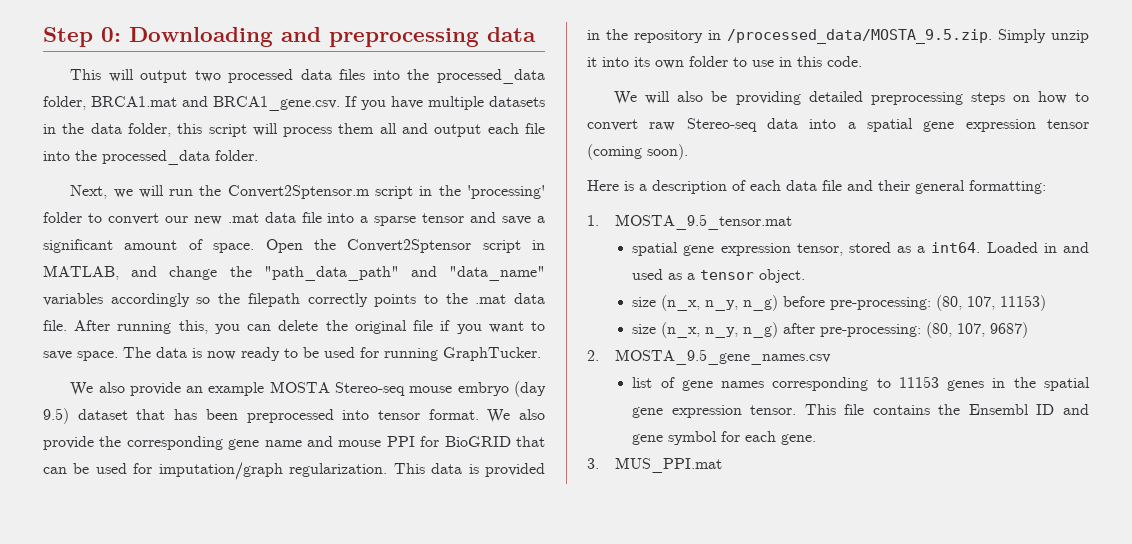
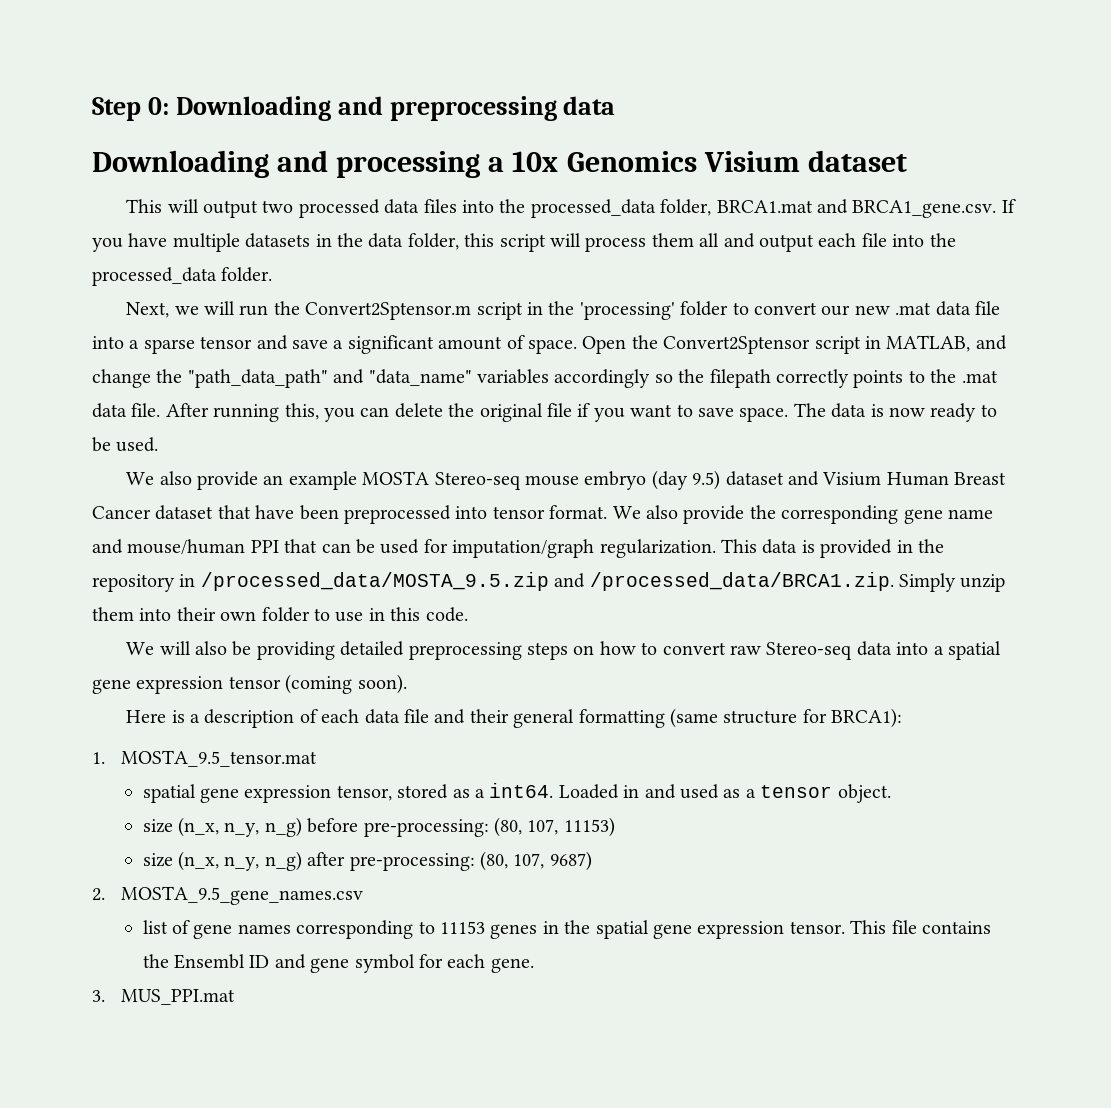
(536, 34) none -> [92,150,907,178] // Downloading and processing a 10x Genomics Visium dataset
[324,347,541,361] used for running GraphTucker. -> [116,437,159,452] used.
[136,409,198,420] that has -> [787,471,1007,486] [92,505,295,520] and Visium Human Breast Cancer dataset that have
[338,436,511,447] mouse PPI for BioGRID -> [127,539,279,555] mouse/human PPI
[727,29,1089,44] [587,57,650,67] /processed_data/MOSTA_9.5.zip. Simply unzip it into its -> [200,572,1006,592] [92,607,216,621] /processed_data/MOSTA_9.5.zip and /processed_data/BRCA1.zip. Simply unzip them into their
[969,180,1046,194] formatting: -> [578,708,903,728] formatting (same structure for BRCA1):

